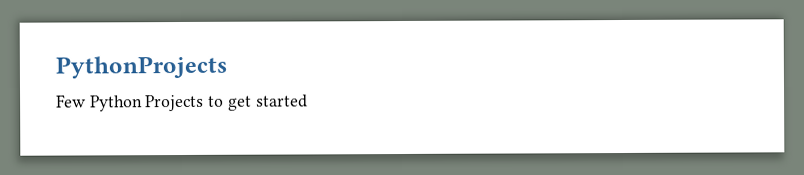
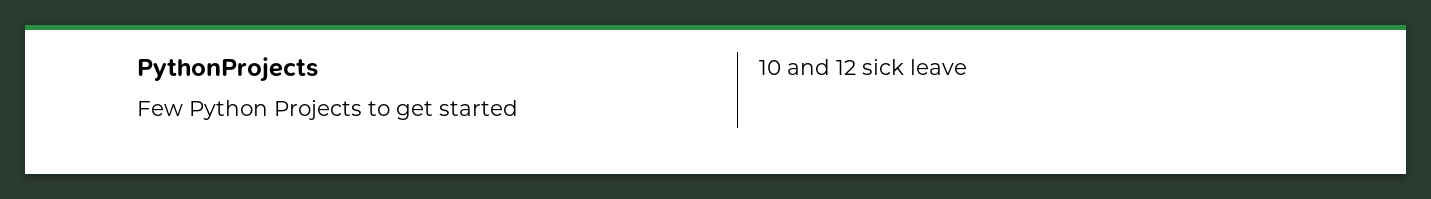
(308, 101) none -> [759,59,967,75] // 10 and 12 sick leave

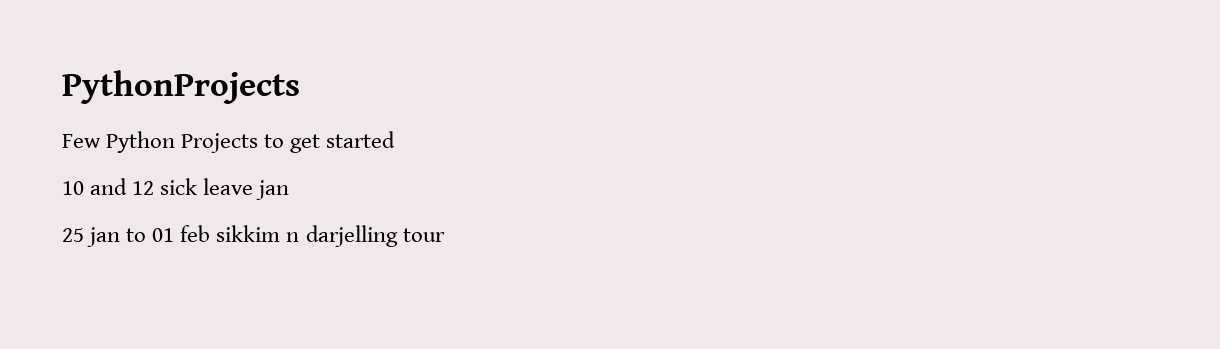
(967, 67) none -> [256,180,290,200] [62,225,445,247] jan // 25 jan to 01 feb sikkim n darjelling tour

